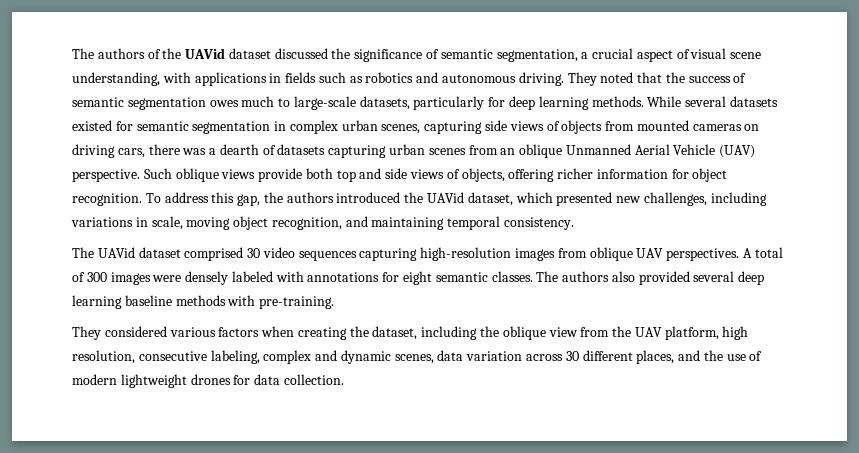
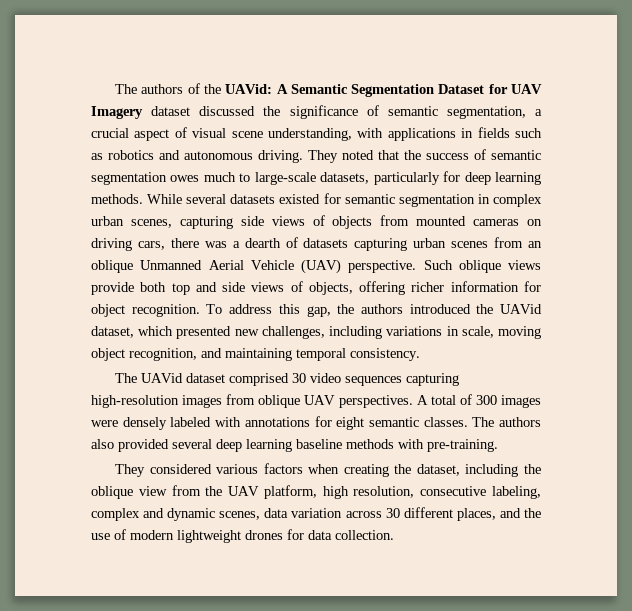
[185,48,226,59] UAVid -> [225,84,542,97] [91,106,143,119] UAVid: A Semantic Segmentation Dataset for UAV Imagery

